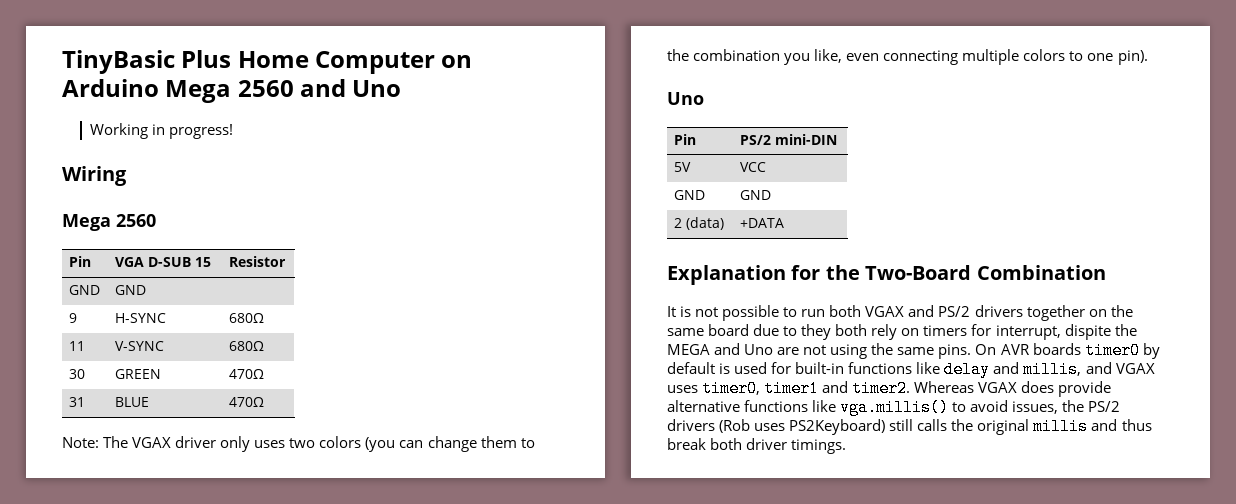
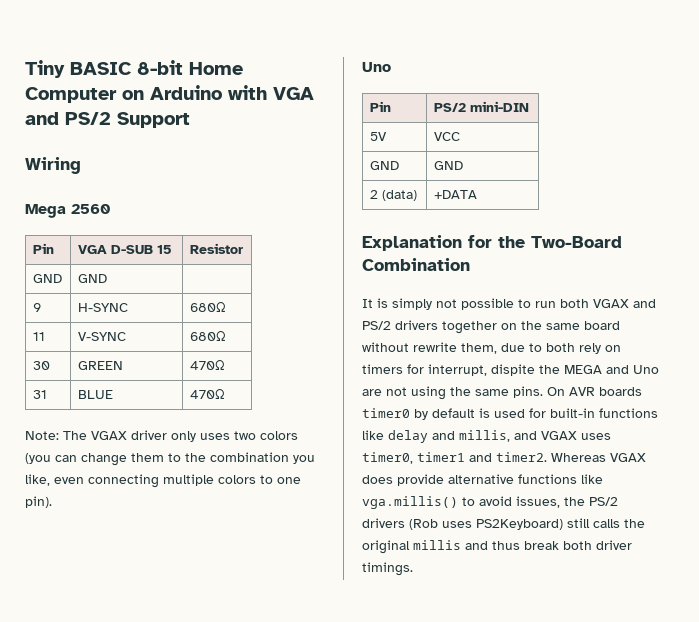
[62,50,232,74] TinyBasic Plus -> [25,60,183,78] Tiny BASIC 8-bit
[165,79,402,103] [90,123,234,139] Mega 2560 and Uno // Working in progress! -> [228,85,314,100] [25,112,190,128] with VGA and PS/2 Support
(692, 311) none -> [392,298,432,310] simply
(750, 330) none -> [362,342,497,354] without rewrite them,
[801,324,832,340] they -> (542, 347) none

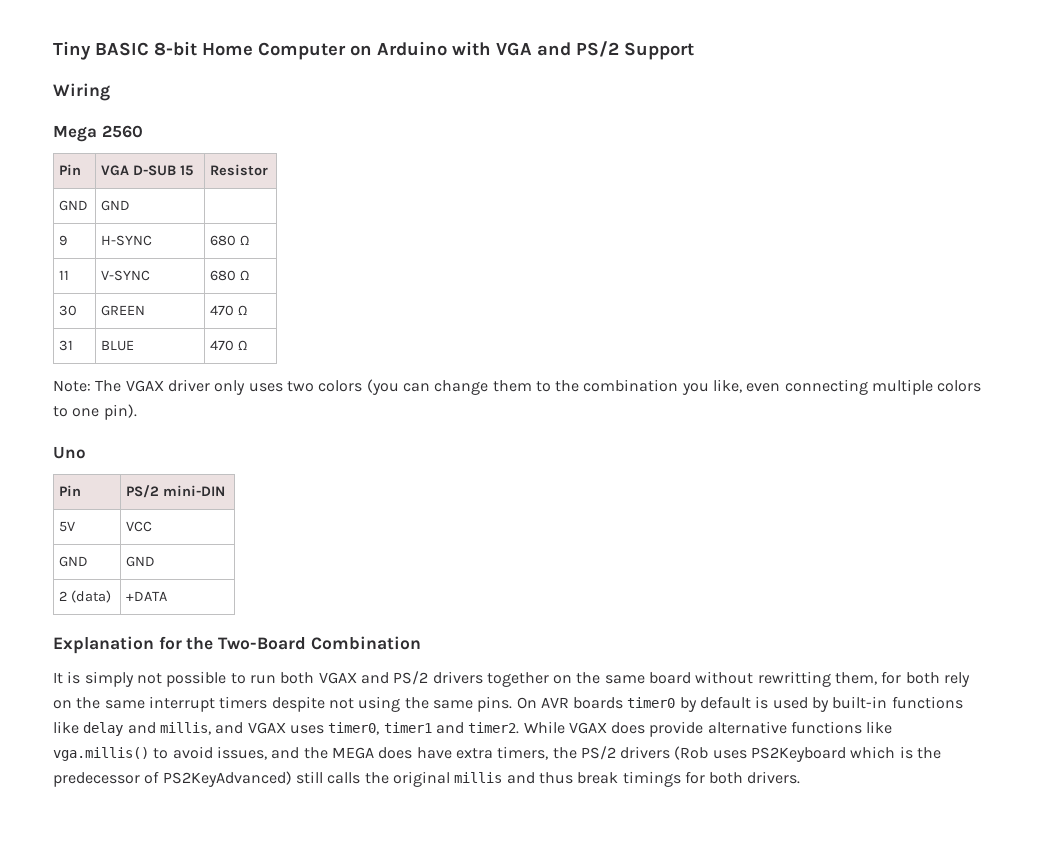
[189,302,226,312] 680Ω -> [210,235,250,246] 680 Ω
[189,331,226,341] 680Ω -> [210,270,250,281] 680 Ω
[189,360,225,370] 470Ω -> [210,305,248,316] 470 Ω
[189,389,225,399] 470Ω -> [210,340,248,351] 470 Ω
[413,342,621,354] [362,364,659,376] [362,389,382,396] rewrite them, due to both rely on timers for interrupt, dispite the MEGA and Uno are -> [757,671,971,687] [53,696,325,712] rewritting them, for both rely on the same interrupt timers despite
[529,408,546,418] for -> [812,697,830,712] by
[551,453,606,462] Whereas -> [523,721,565,734] While
(560, 502) none -> [271,746,549,760] and the MEGA does have extra timers,
[476,519,563,530] PS2Keyboard) -> [751,746,942,762] [53,771,292,787] PS2Keyboard which is the predecessor of PS2KeyAdvanced)
[563,540,632,550] [362,562,413,576] both driver timings. -> [622,771,801,787] timings for both drivers.

